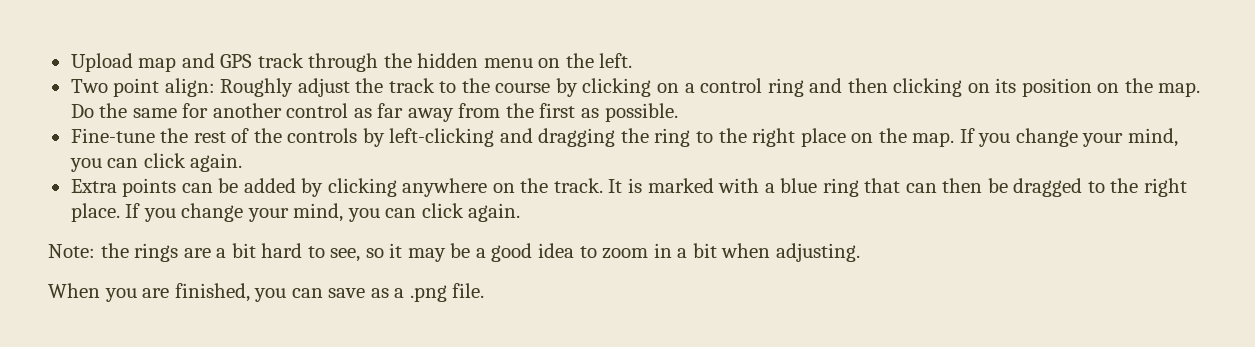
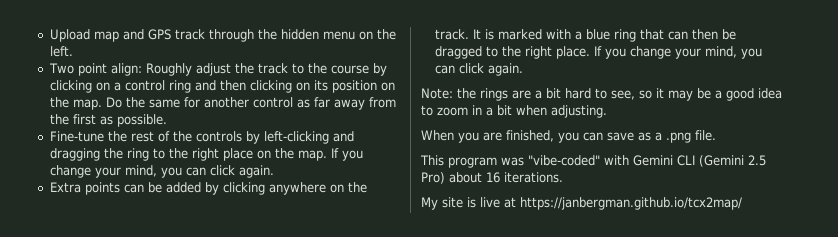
(485, 290) none -> [420,155,766,168] [421,172,563,184] [421,197,742,210] // This program was "vibe-coded" with Gemini CLI (Gemini 2.5 Pro) about 16 iterations. // My site is live at https://janbergman.github.io/tcx2map/

